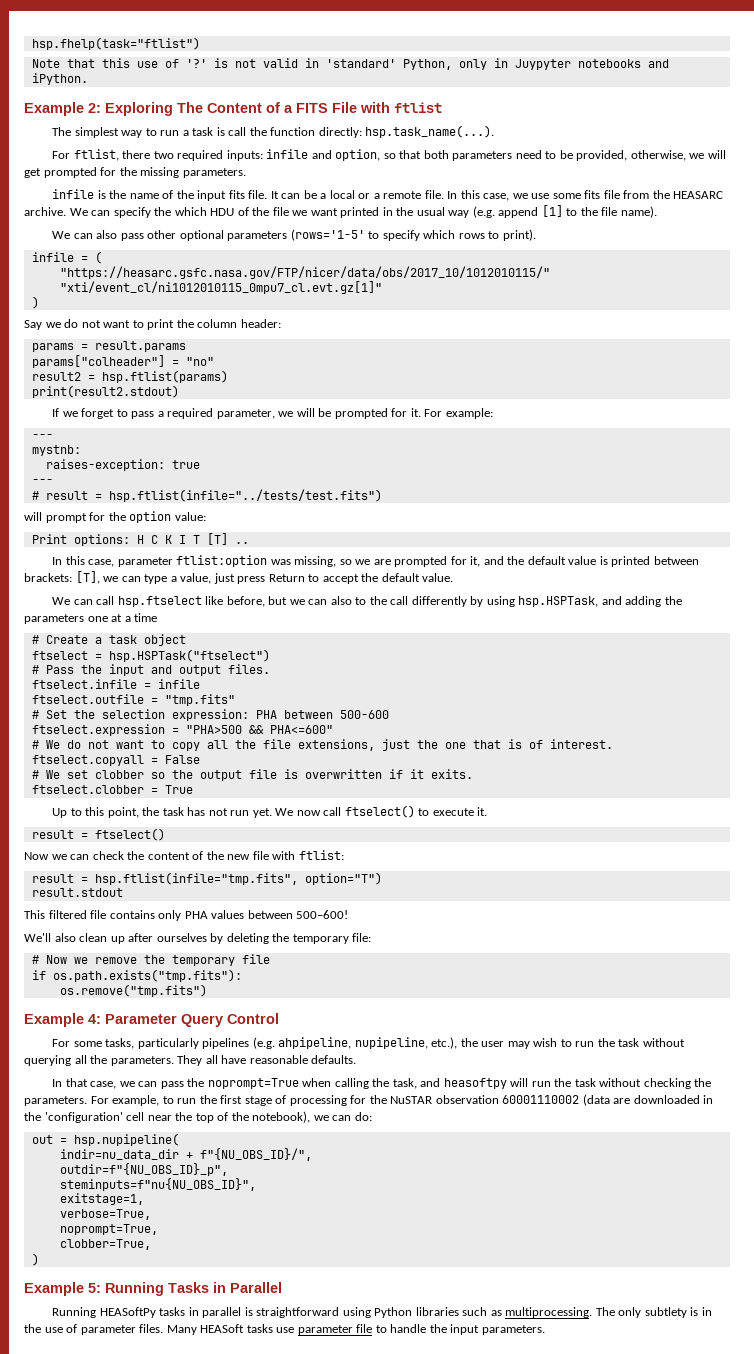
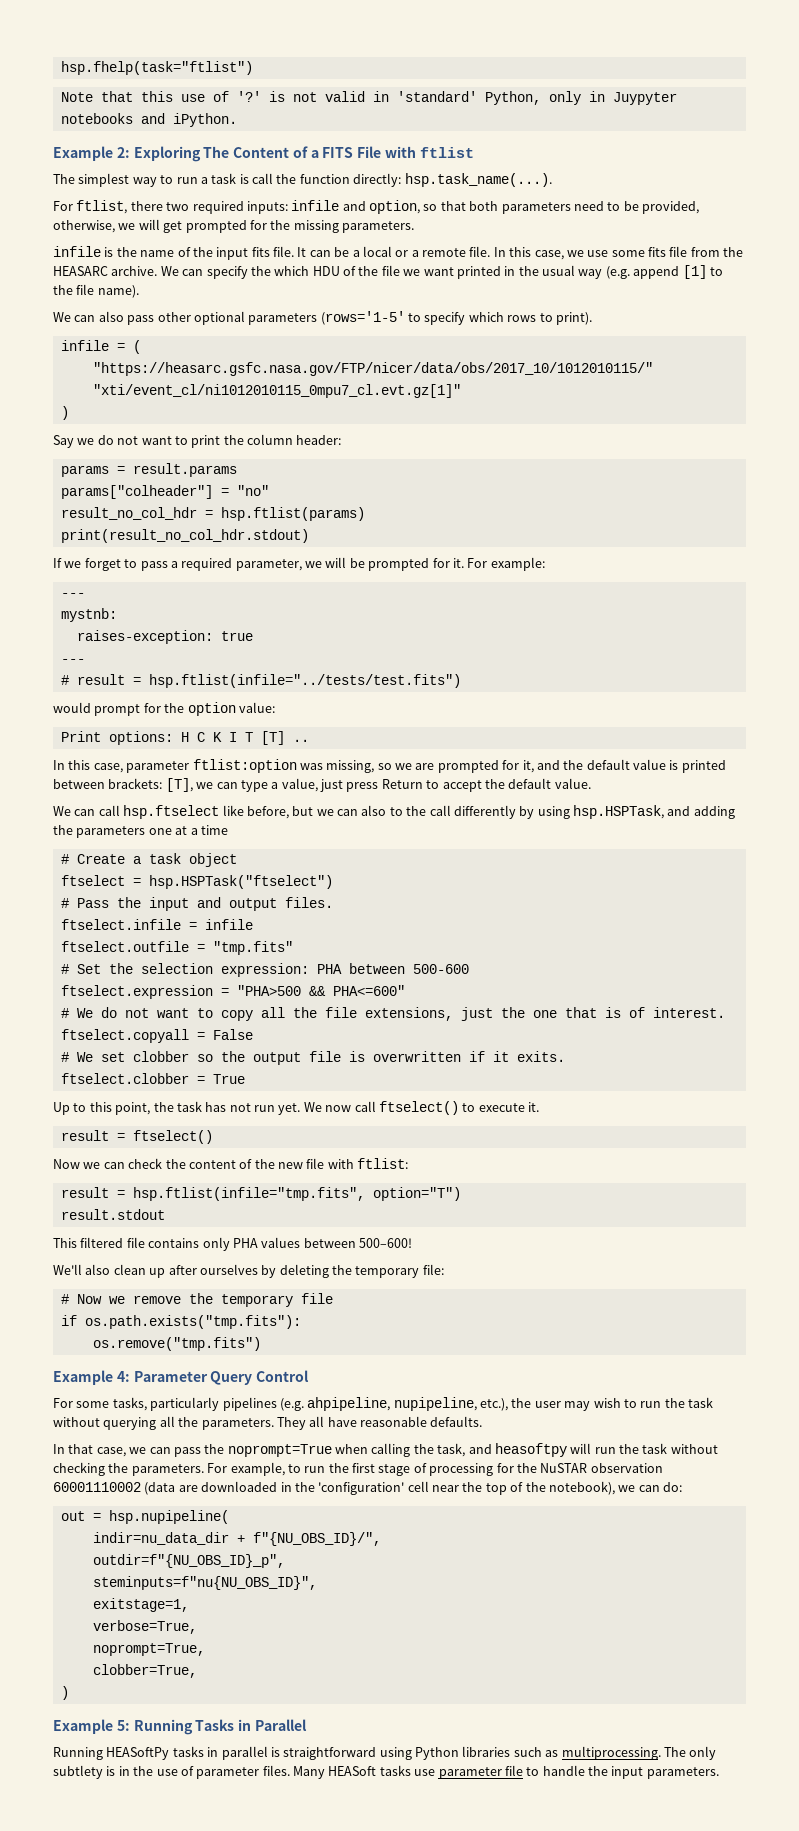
[31,372,81,381] result2 -> [60,507,197,520] result_no_col_hdr
[31,385,179,398] print(result2.stdout) -> [60,529,309,543] print(result_no_col_hdr.stdout)
[24,512,42,521] will -> [53,702,91,713] would

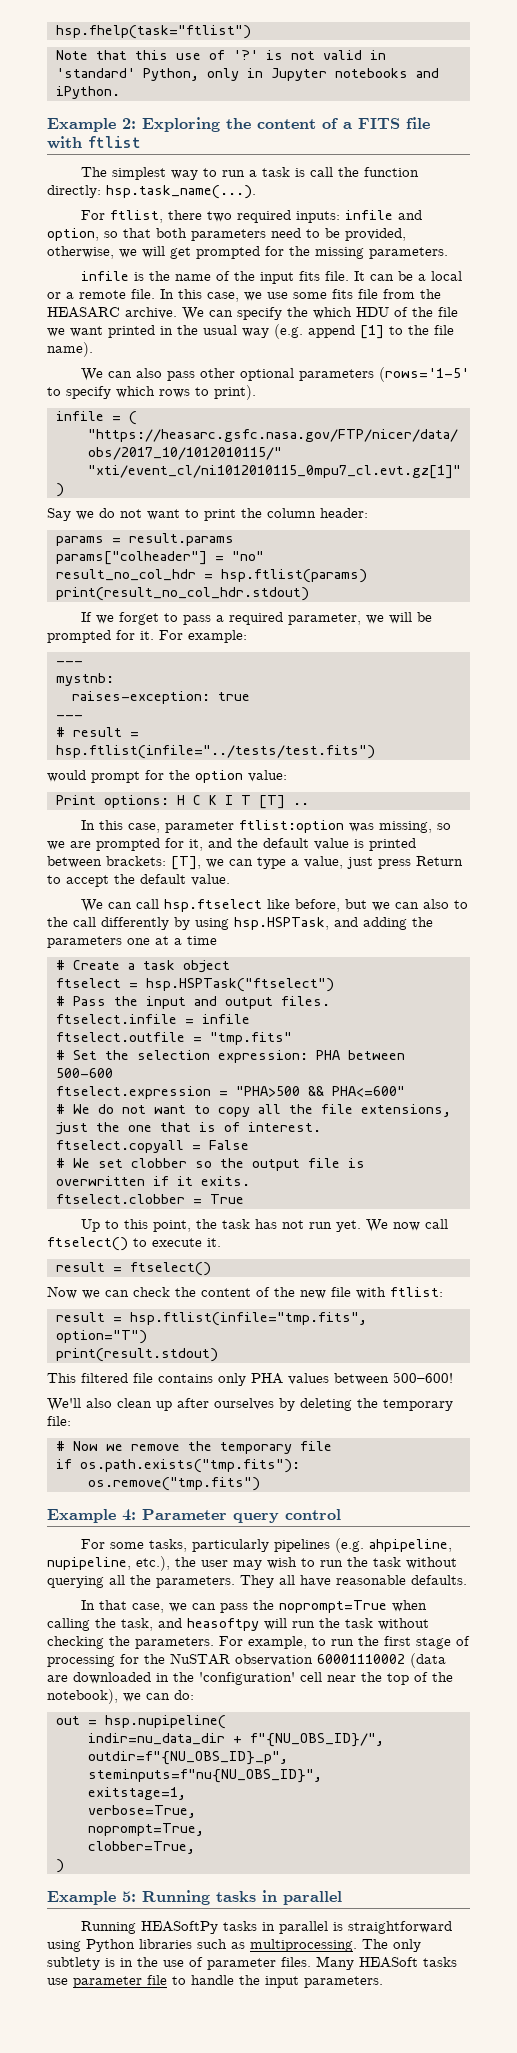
[612,92,677,105] Juypyter -> [270,68,327,81] Jupyter
[203,146,290,158] The Content -> [226,118,316,129] the content
[357,146,382,158] File -> [406,117,430,129] file
[60,1209,165,1220] result.stdout -> [55,1348,218,1362] print(result.stdout)
[210,1370,310,1385] Query Control -> [233,1509,341,1523] query control
[195,1719,307,1731] Tasks in Parallel -> [216,1890,342,1905] tasks in parallel

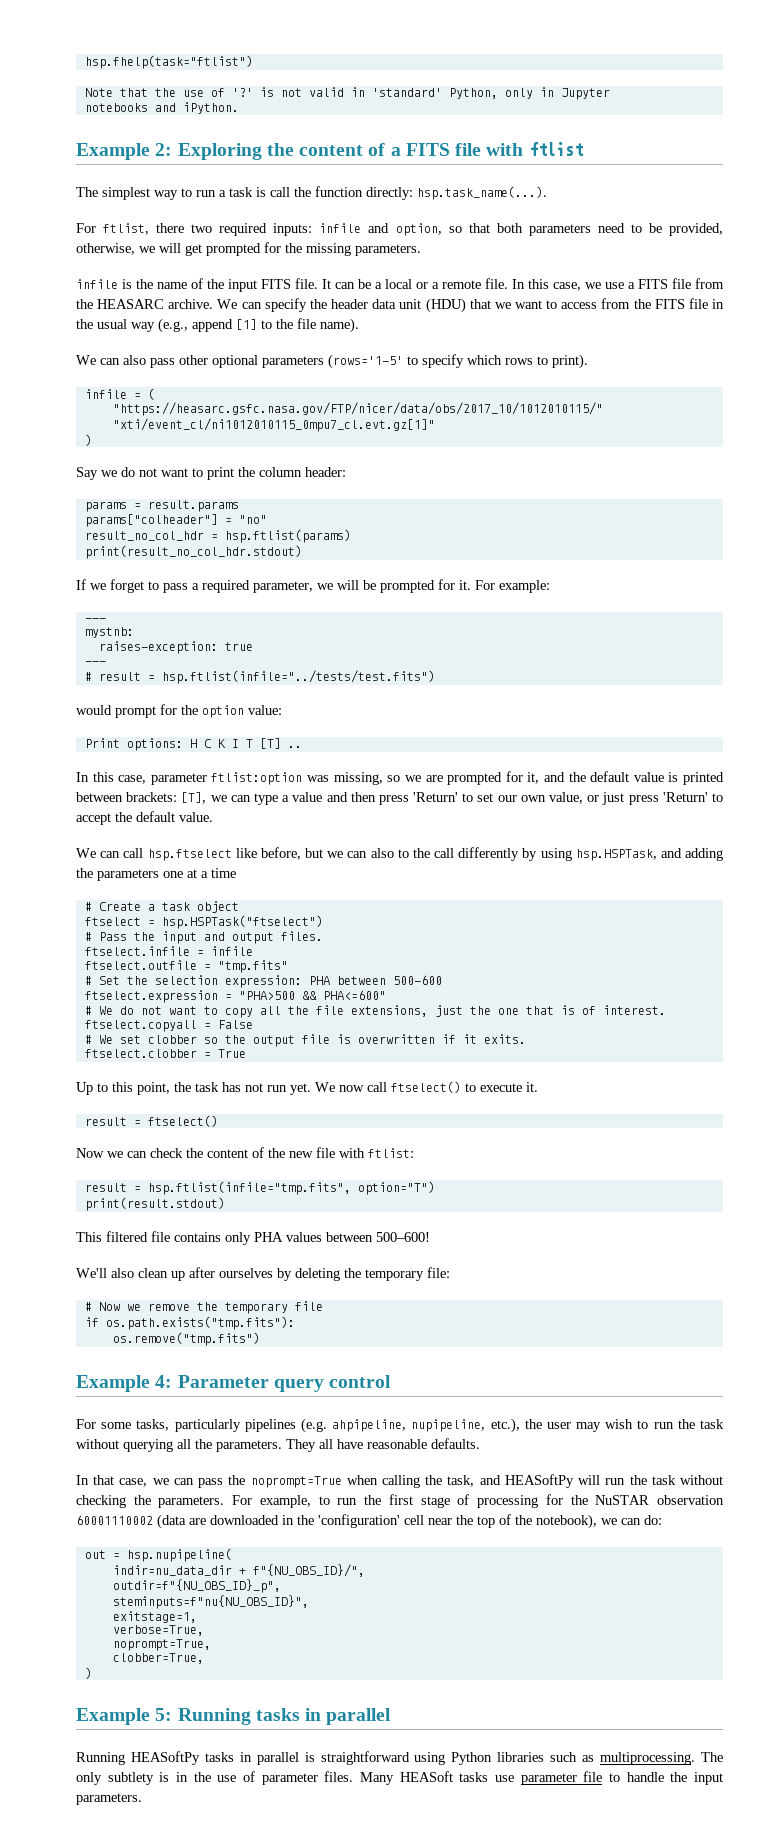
[134,50,168,60] this -> [154,88,176,97] the
(327, 74) none -> (610, 94) //
[298,271,320,281] fits -> [261,279,291,289] FITS
[293,289,353,299] some fits -> [628,279,668,289] a FITS
[313,307,458,319] [47,325,155,338] which HDU of the file we want printed -> [331,298,708,313] header data unit (HDU) that we want to access from the FITS file
[274,324,303,339] (e.g. -> [158,318,188,333] (e.g.,
[304,856,343,869] value, -> [292,792,600,805] value and then press 'Return' to set our own value, or
[416,856,463,866] Return -> [662,792,708,802] 'Return'
[187,1618,259,1631] heasoftpy -> [504,1474,574,1488] HEASoftPy

